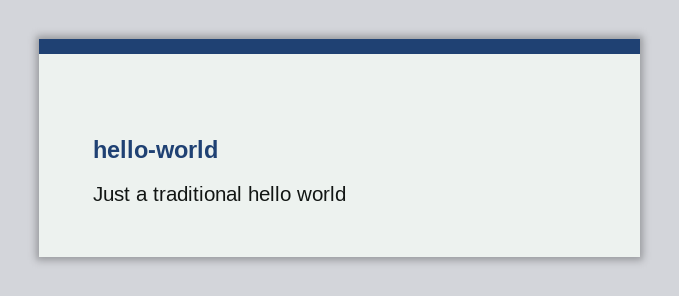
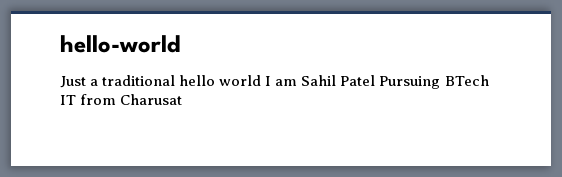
(346, 193) none -> [265,75,490,89] [60,94,183,105] I am Sahil Patel Pursuing BTech IT from Charusat

